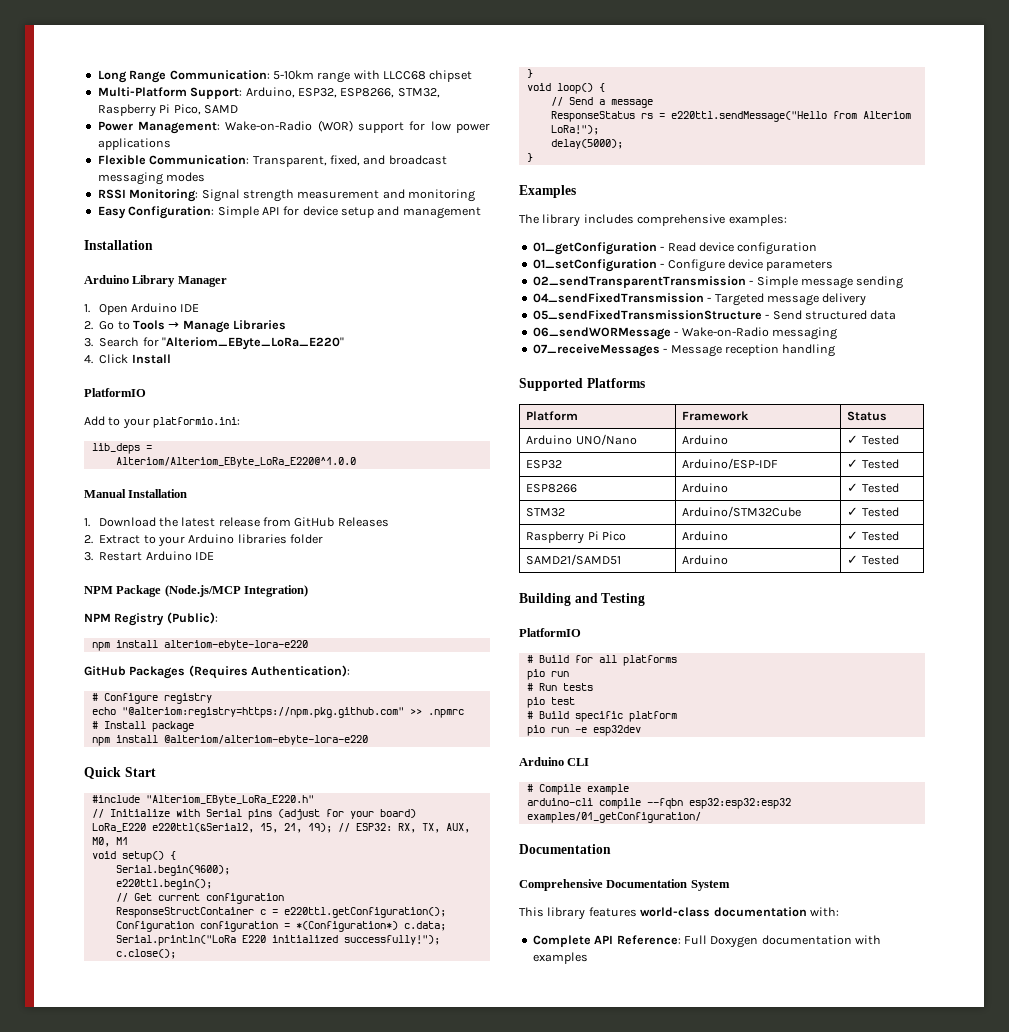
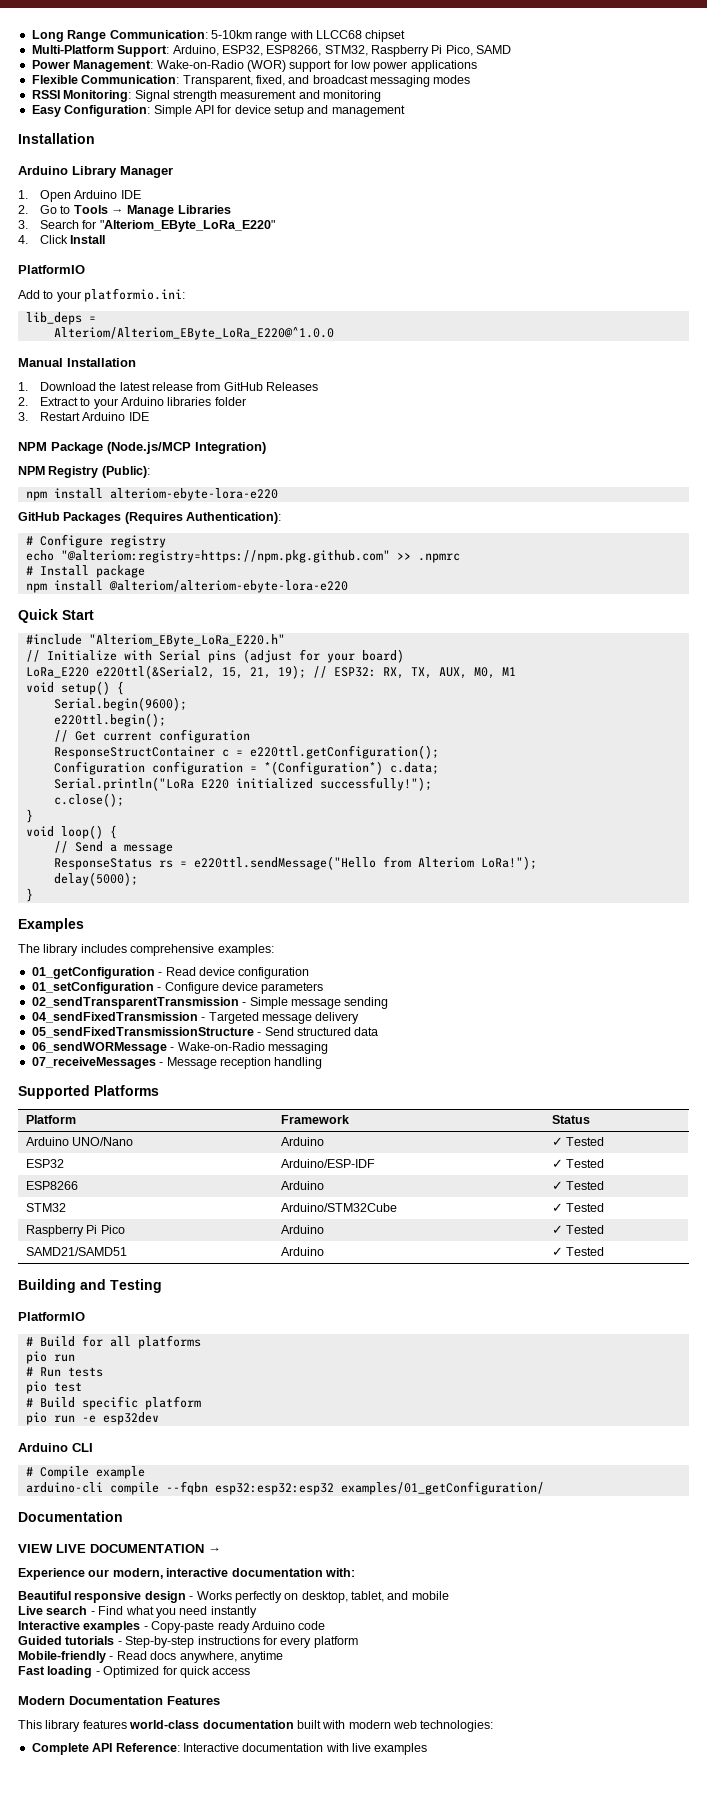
[519,879,730,891] Comprehensive Documentation System -> [18,1544,221,1553] [18,1568,355,1580] [18,1591,449,1603] [18,1606,257,1618] [18,1621,326,1633] [18,1636,358,1648] [18,1651,283,1663] [18,1666,251,1678] [18,1696,220,1705] VIEW LIVE DOCUMENTATION → // Experience our modern, interactive documentation with: // Beautiful responsive design - Works perfectly on desktop, tablet, and mobile // Live search - Find what you need instantly // Interactive examples - Copy-paste ready Arduino code // Guided tutorials - Step-by-step instructions for every platform // Mobile-friendly - Read docs anywhere, anytime // Fast loading - Optimized for quick access // Modern Documentation Features
[809,907,839,917] with: -> [296,1720,494,1732] built with modern web technologies:
[683,935,759,948] Full Doxygen -> [182,1743,239,1752] Interactive
(881, 940) none -> [352,1743,371,1752] live

